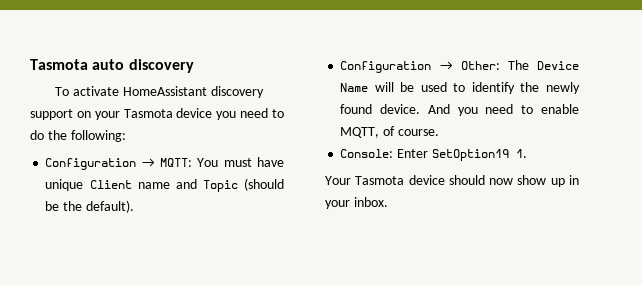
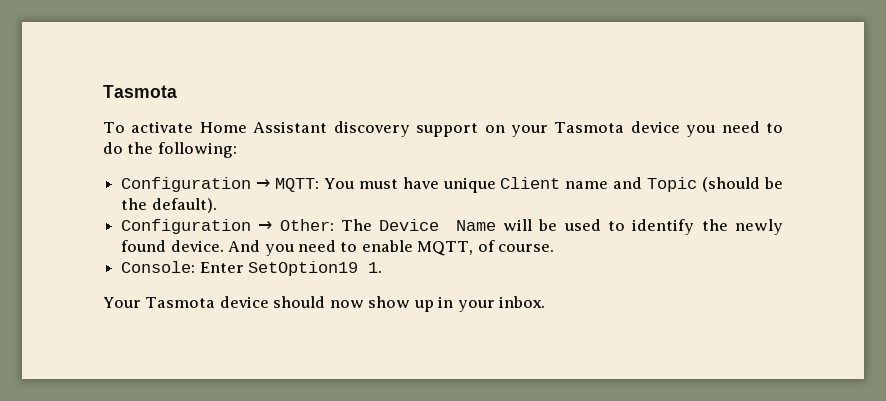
[30,59,194,73] Tasmota auto discovery -> [103,85,177,98] Tasmota
[122,86,207,96] HomeAssistant -> [199,121,328,133] Home Assistant

